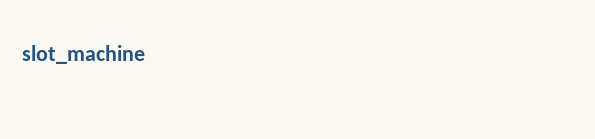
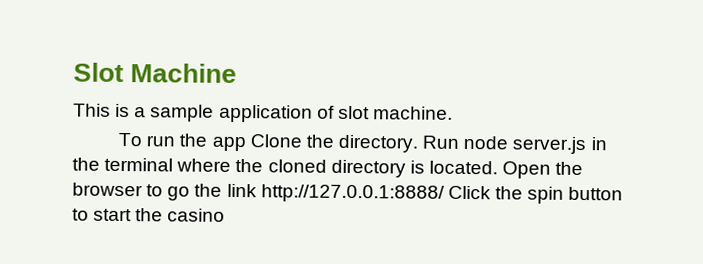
[22,45,145,64] slot_machine -> [73,62,238,84] [73,103,453,123] [118,132,607,155] [72,157,584,179] [72,182,624,204] [72,208,226,222] Slot Machine // This is a sample application of slot machine. // To run the app Clone the directory. Run node server.js in the terminal where the cloned directory is located. Open the browser to go the link http://127.0.0.1:8888/ Click the spin button to start the casino

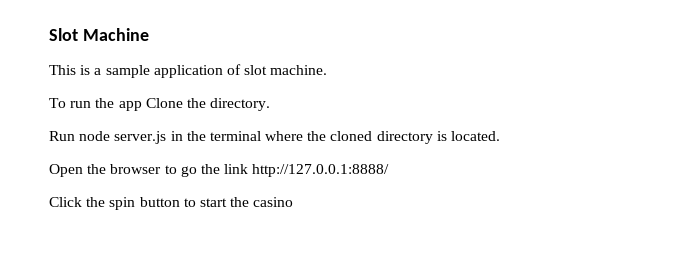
(419, 143) none -> (271, 104) //
(498, 167) none -> (501, 136) //
(445, 193) none -> (390, 170) //

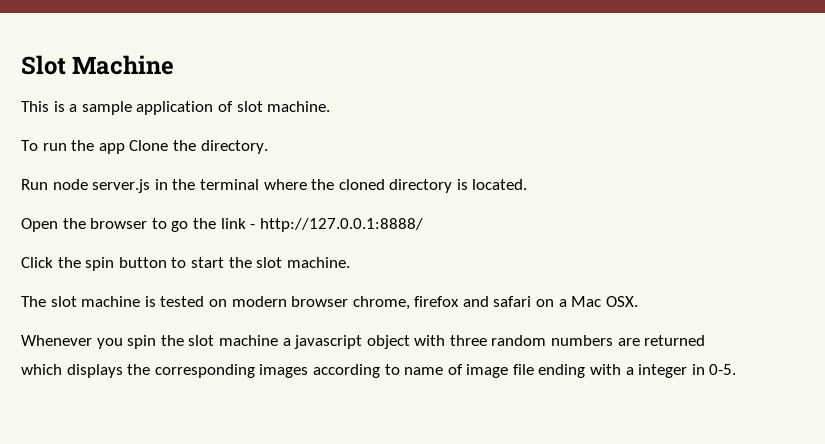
(249, 169) none -> [250,224,256,229] -
[253,197,294,207] casino -> [256,257,350,268] [21,296,638,310] [21,335,706,349] [21,364,737,378] slot machine. // The slot machine is tested on modern browser chrome, firefox and safari on a Mac OSX. // Whenever you spin the slot machine a javascript object with three random numbers are returned which displays the corresponding images according to name of image file ending with a integer in 0-5.

